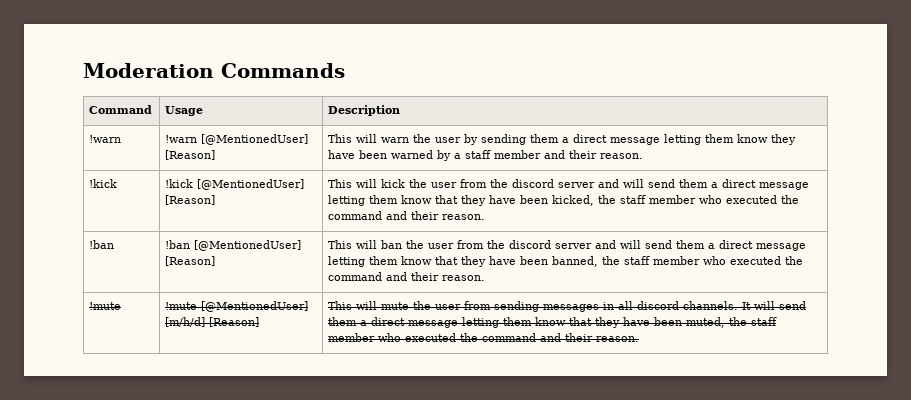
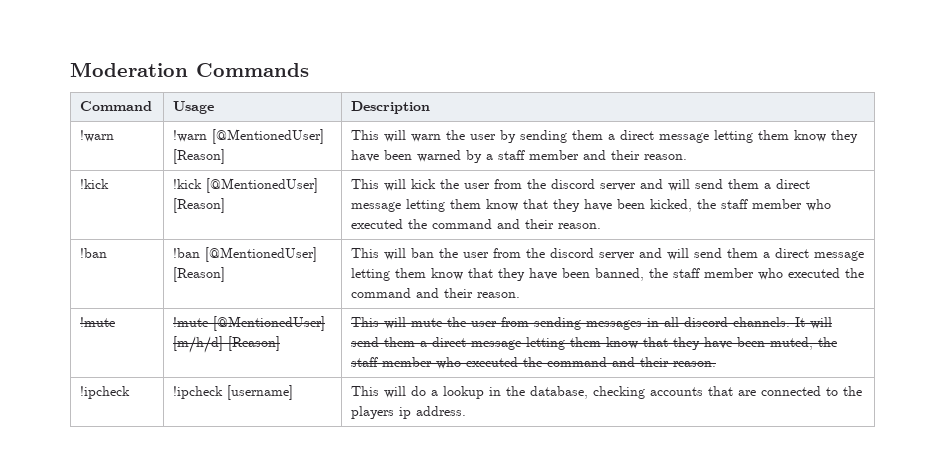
(640, 339) none -> [80,386,131,399] [173,385,294,400] [351,386,863,399] [351,406,467,419] // !ipcheck | !ipcheck [username] | This will do a lookup in the database, checking accounts that are connected to the players ip address.

